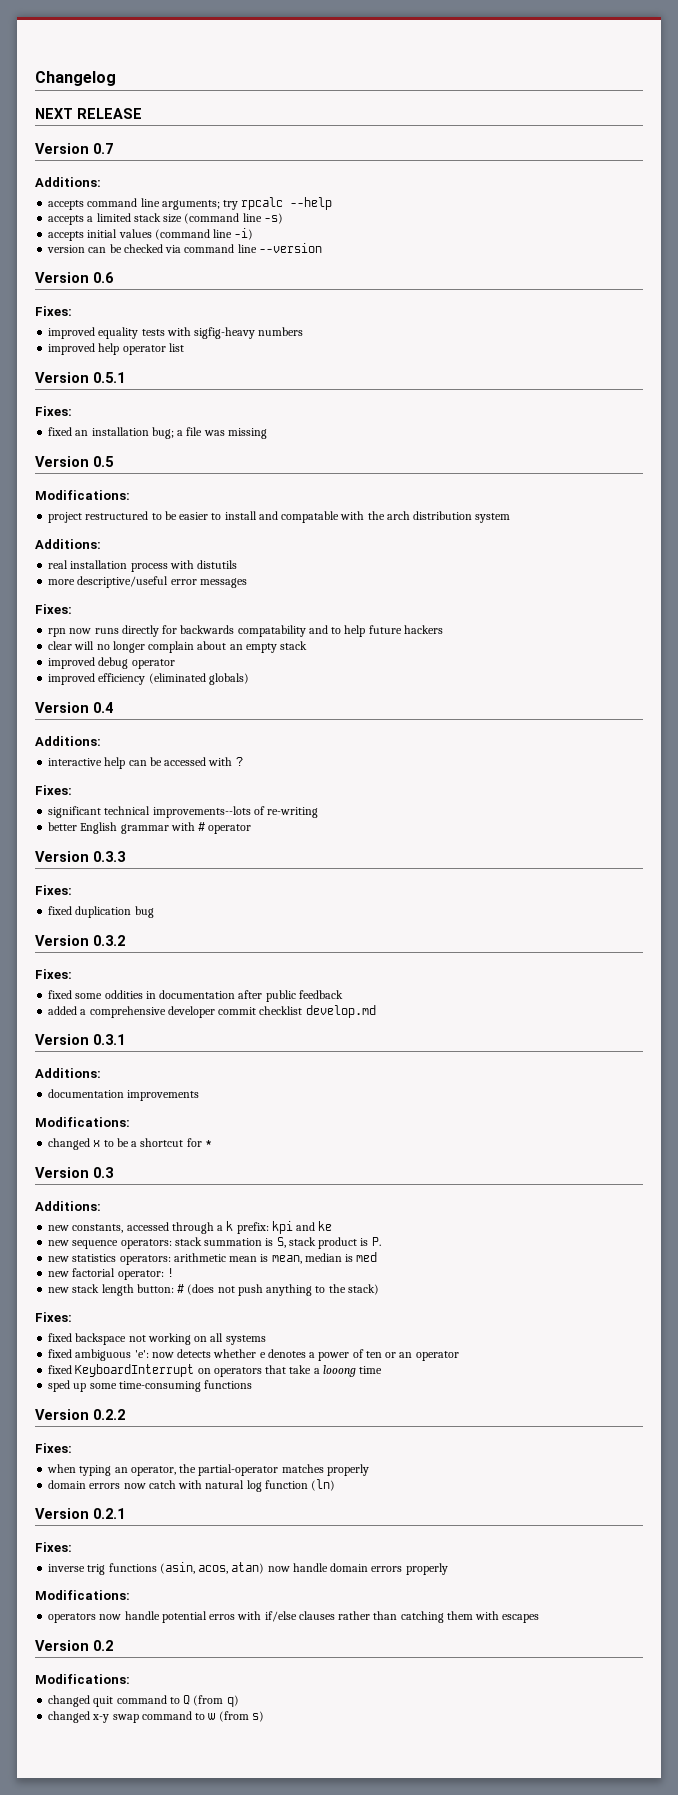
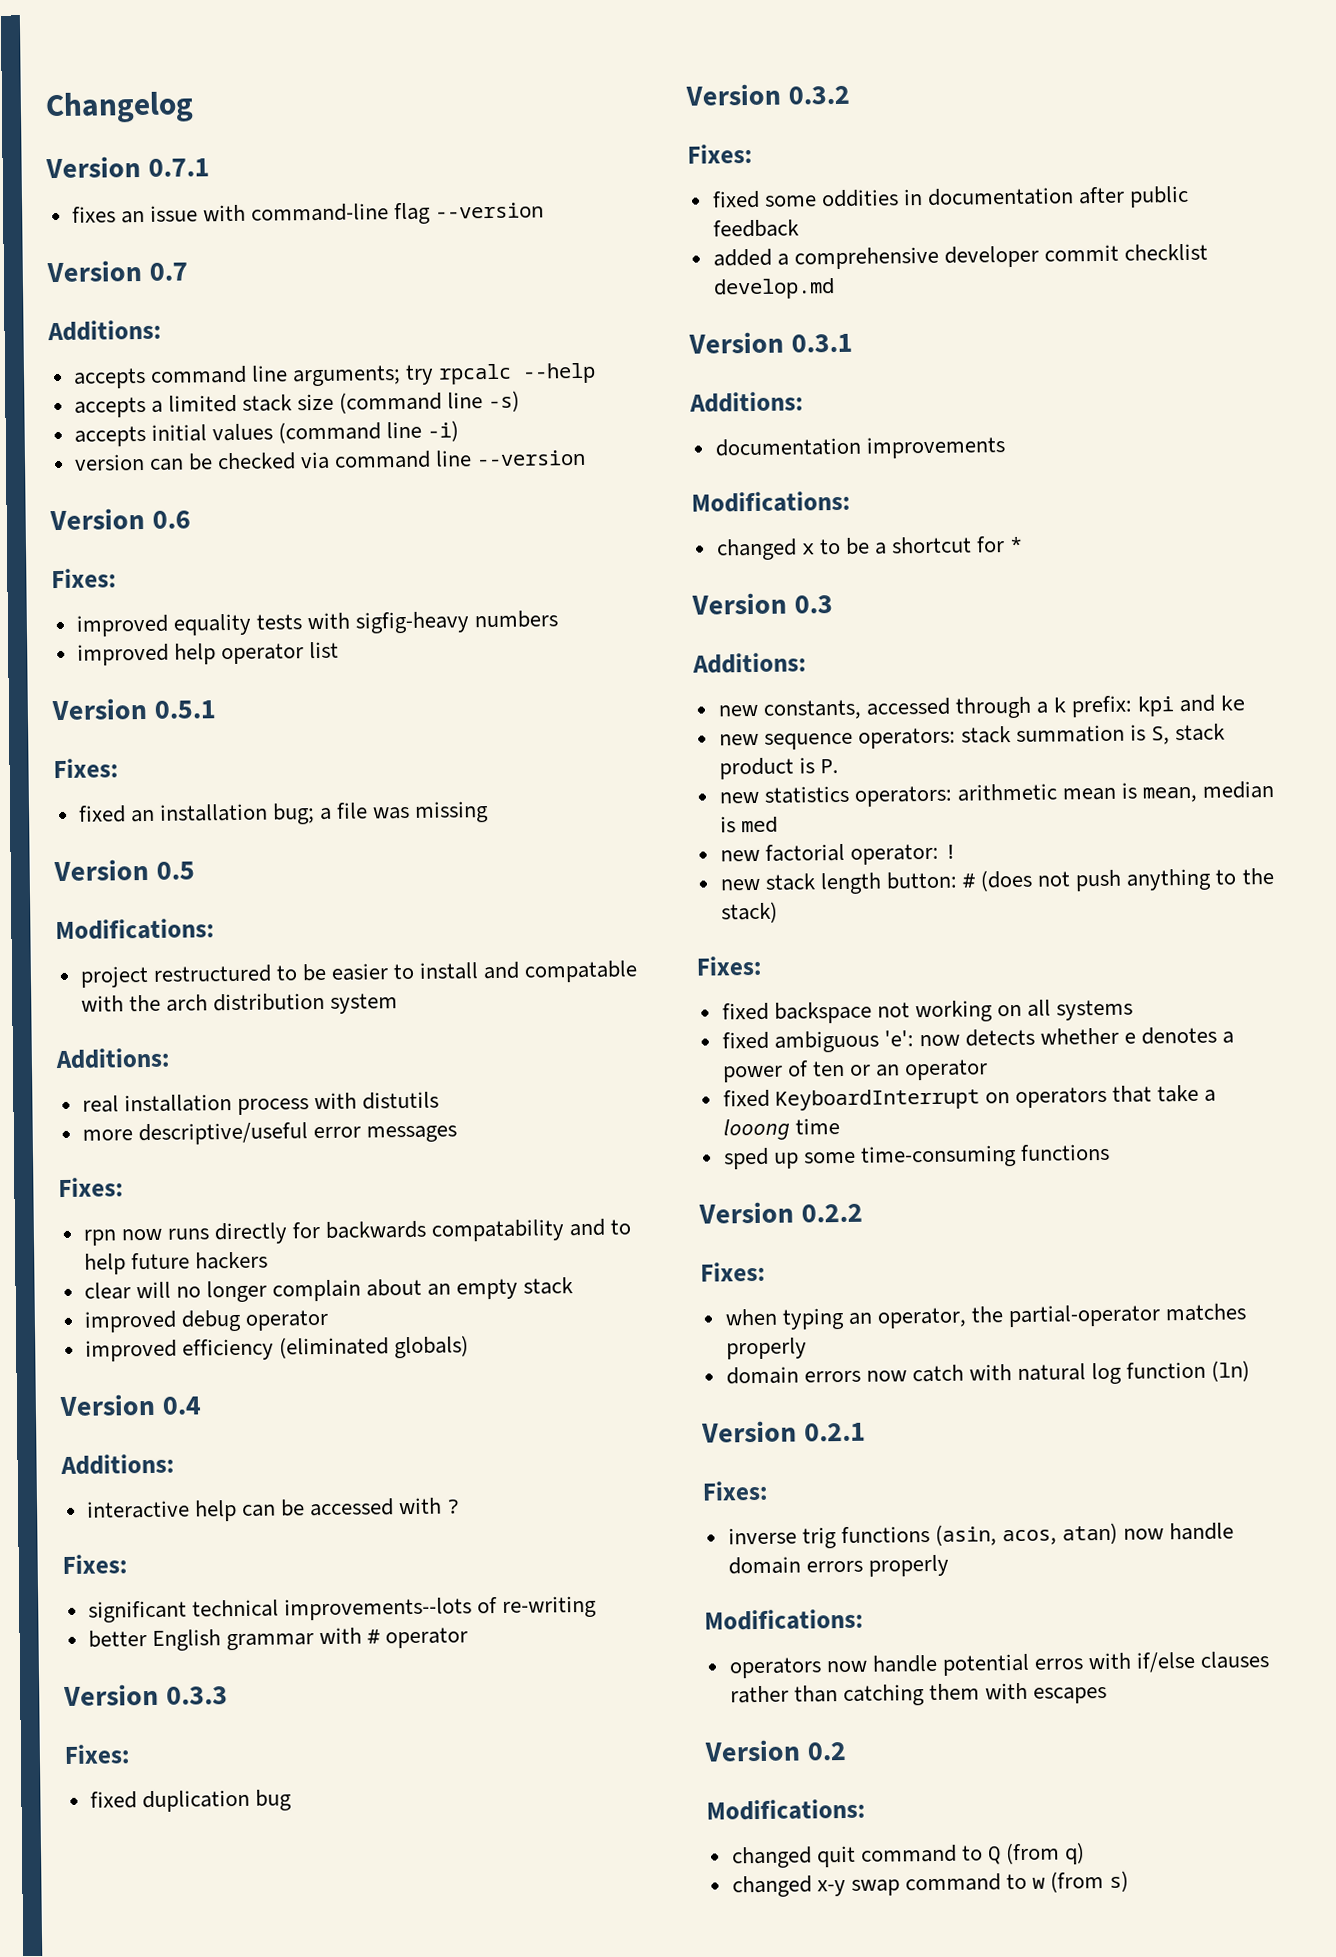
[35,108,142,119] NEXT RELEASE -> [45,156,210,179] [71,202,545,225] Version 0.7.1 // fixes an issue with command-line flag --version

